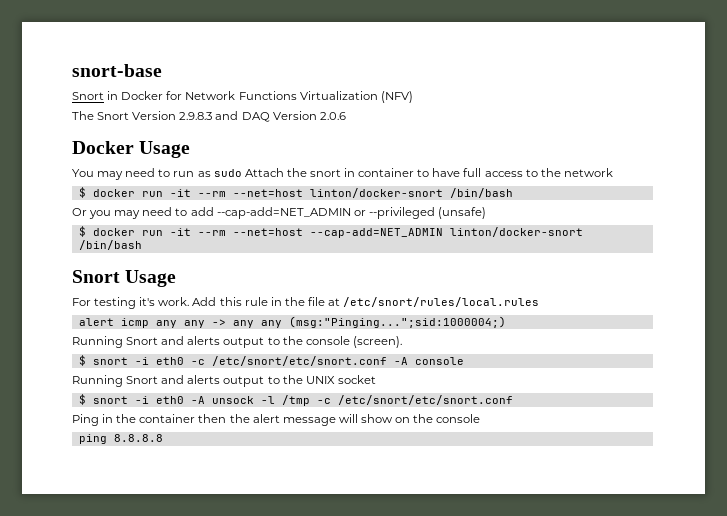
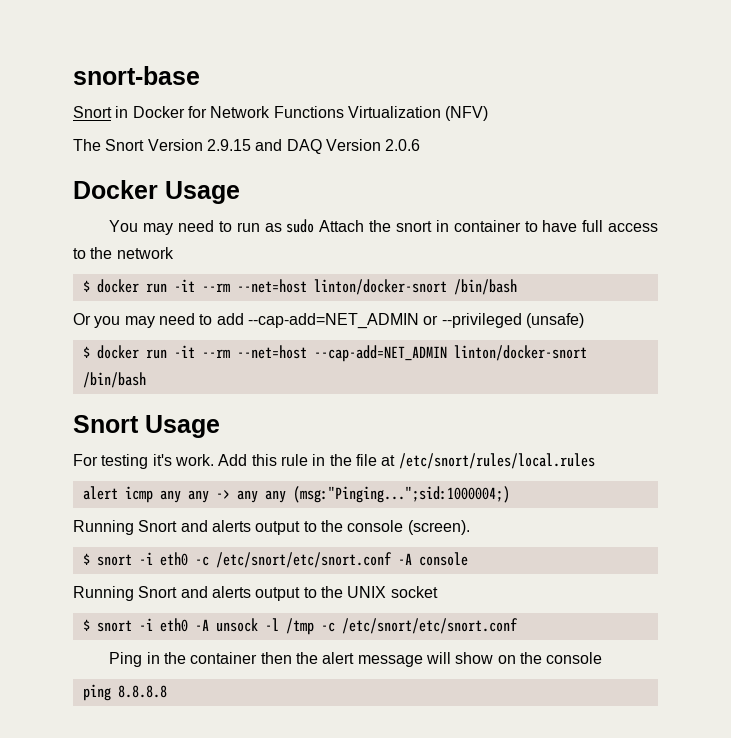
[179,112,213,120] 2.9.8.3 -> [206,139,251,151] 2.9.15

